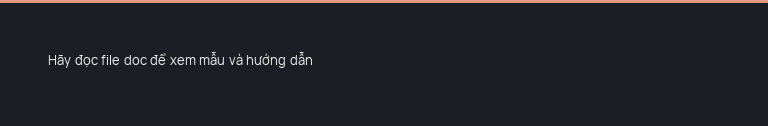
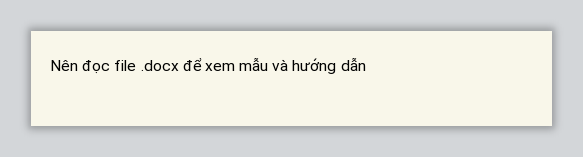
[48,55,71,68] Hãy -> [50,60,78,71] Nên
[123,55,147,65] doc -> [140,60,179,71] .docx

